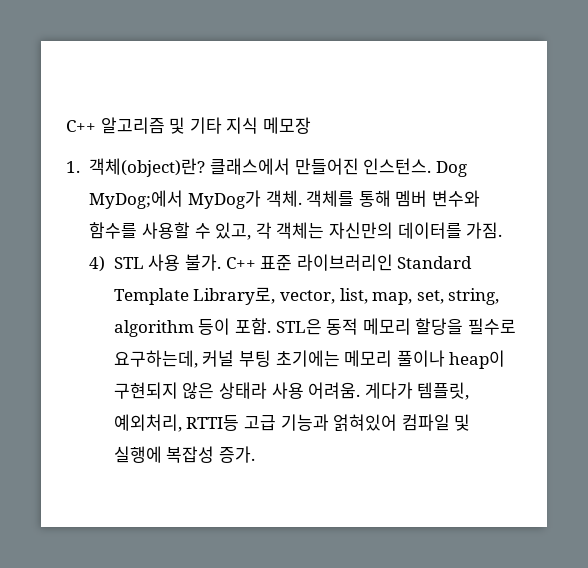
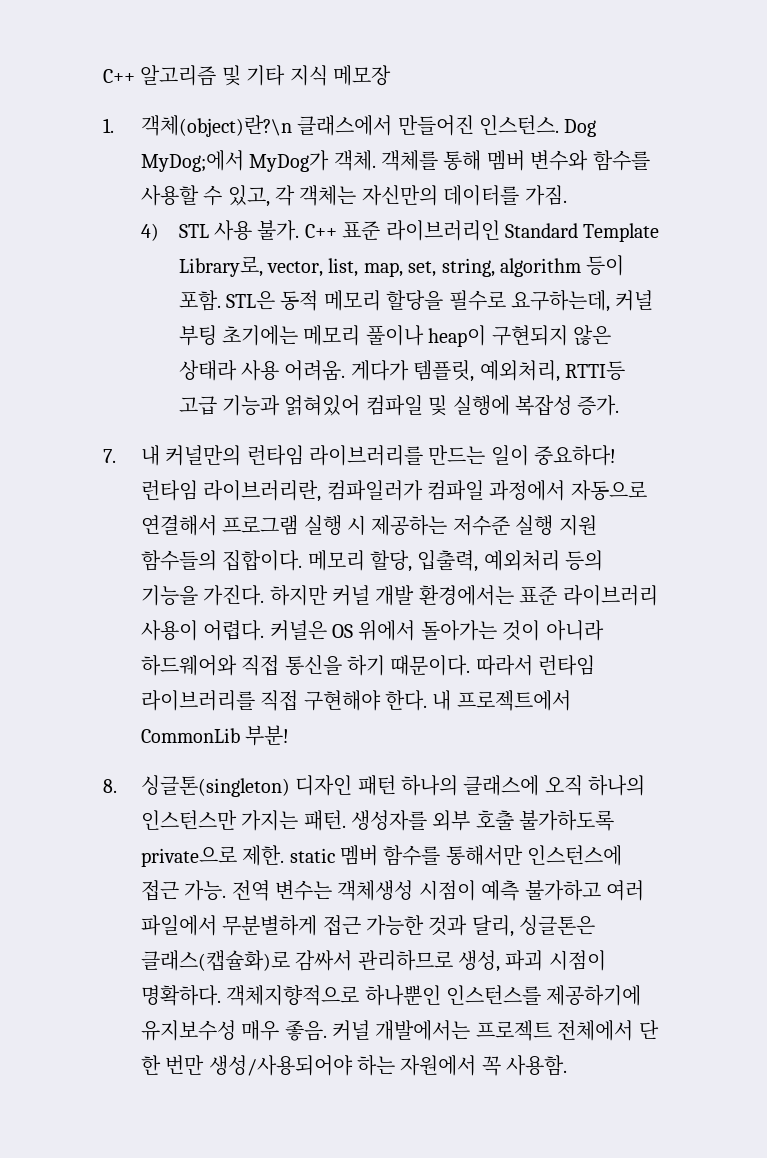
[89,158,206,177] 객체(object)란? -> [140,115,292,137] 객체(object)란?\n
(256, 454) none -> [103,445,617,466] [140,480,647,502] [140,515,597,536] [140,550,604,572] [140,585,658,606] [140,620,604,641] [140,655,596,676] [140,690,571,711] [140,725,290,746] [103,775,646,797] [140,810,615,831] [140,845,623,867] [140,880,645,901] [140,915,596,937] [140,950,606,972] [140,985,642,1006] [140,1020,659,1041] [140,1055,568,1076] // 7. 내 커널만의 런타임 라이브러리를 만드는 일이 중요하다! 런타임 라이브러리란, 컴파일러가 컴파일 과정에서 자동으로 연결해서 프로그램 실행 시 제공하는 저수준 실행 지원 함수들의 집합이다. 메모리 할당, 입출력, 예외처리 등의 기능을 가진다. 하지만 커널 개발 환경에서는 표준 라이브러리 사용이 어렵다. 커널은 OS 위에서 돌아가는 것이 아니라 하드웨어와 직접 통신을 하기 때문이다. 따라서 런타임 라이브러리를 직접 구현해야 한다. 내 프로젝트에서 CommonLib 부분! // 8. 싱글톤(singleton) 디자인 패턴 하나의 클래스에 오직 하나의 인스턴스만 가지는 패턴. 생성자를 외부 호출 불가하도록 private으로 제한. static 멤버 함수를 통해서만 인스턴스에 접근 가능. 전역 변수는 객체생성 시점이 예측 불가하고 여러 파일에서 무분별하게 접근 가능한 것과 달리, 싱글톤은 클래스(캡슐화)로 감싸서 관리하므로 생성, 파괴 시점이 명확하다. 객체지향적으로 하나뿐인 인스턴스를 제공하기에 유지보수성 매우 좋음. 커널 개발에서는 프로젝트 전체에서 단 한 번만 생성/사용되어야 하는 자원에서 꼭 사용함.

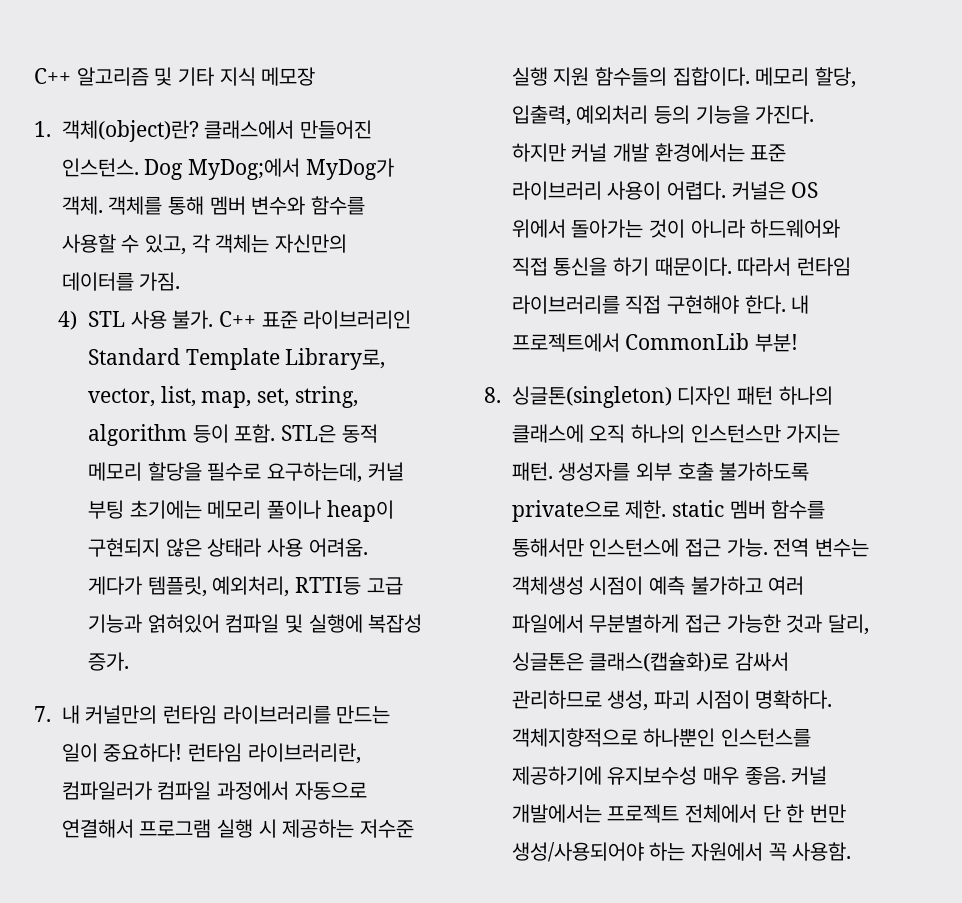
[140,115,292,137] 객체(object)란?\n -> [61,120,199,142] 객체(object)란?

